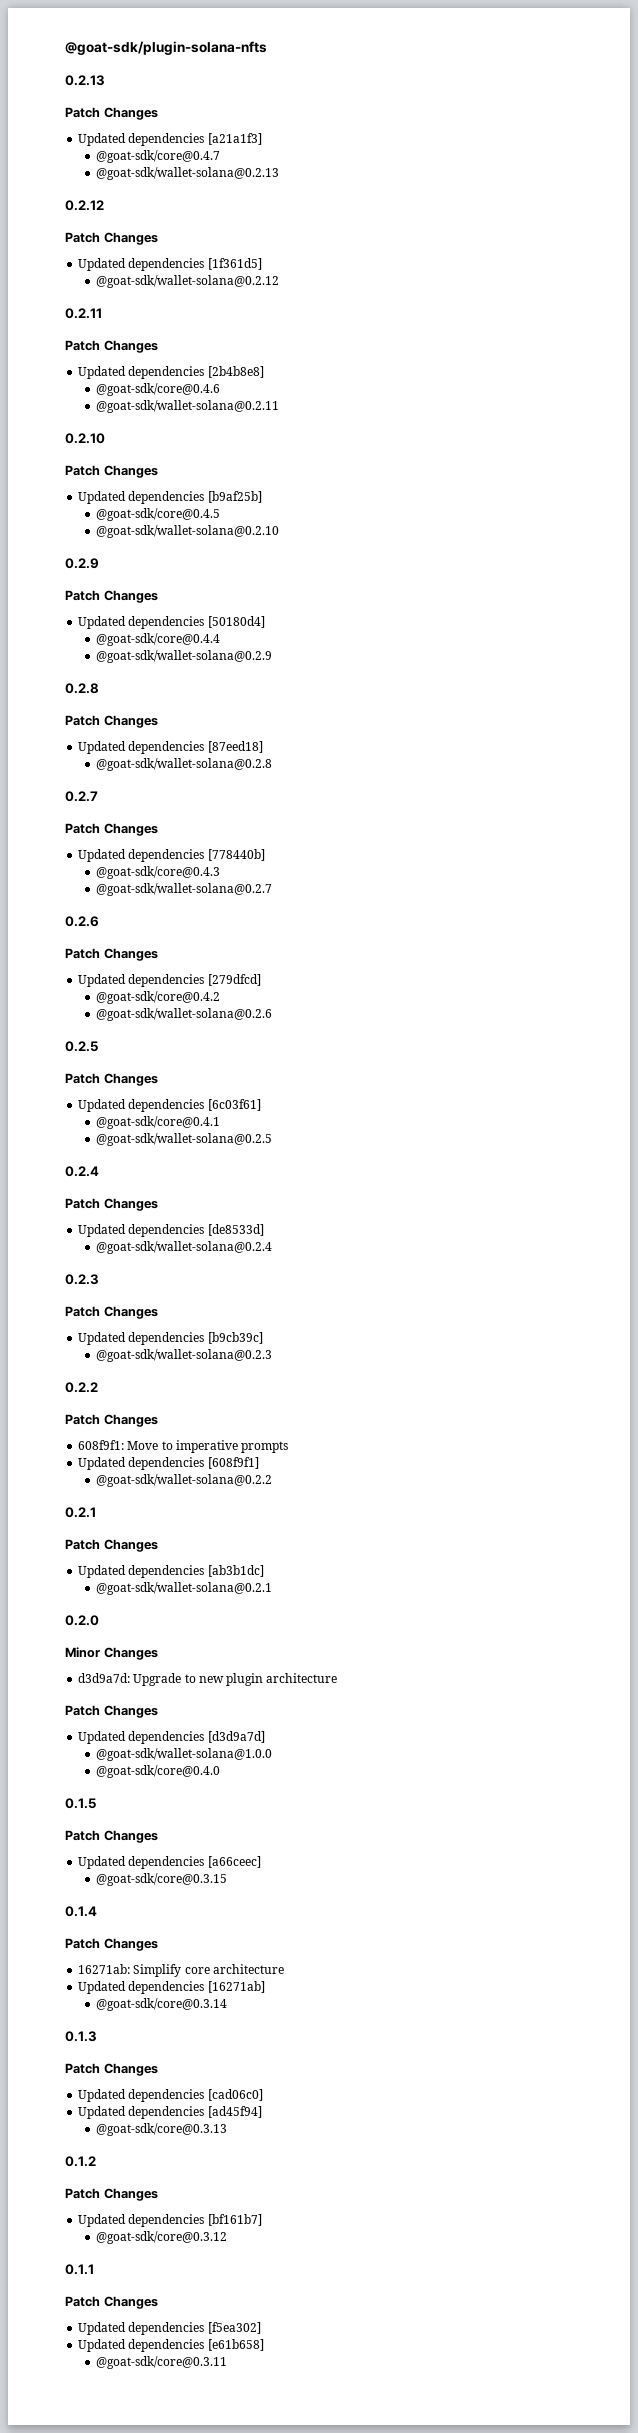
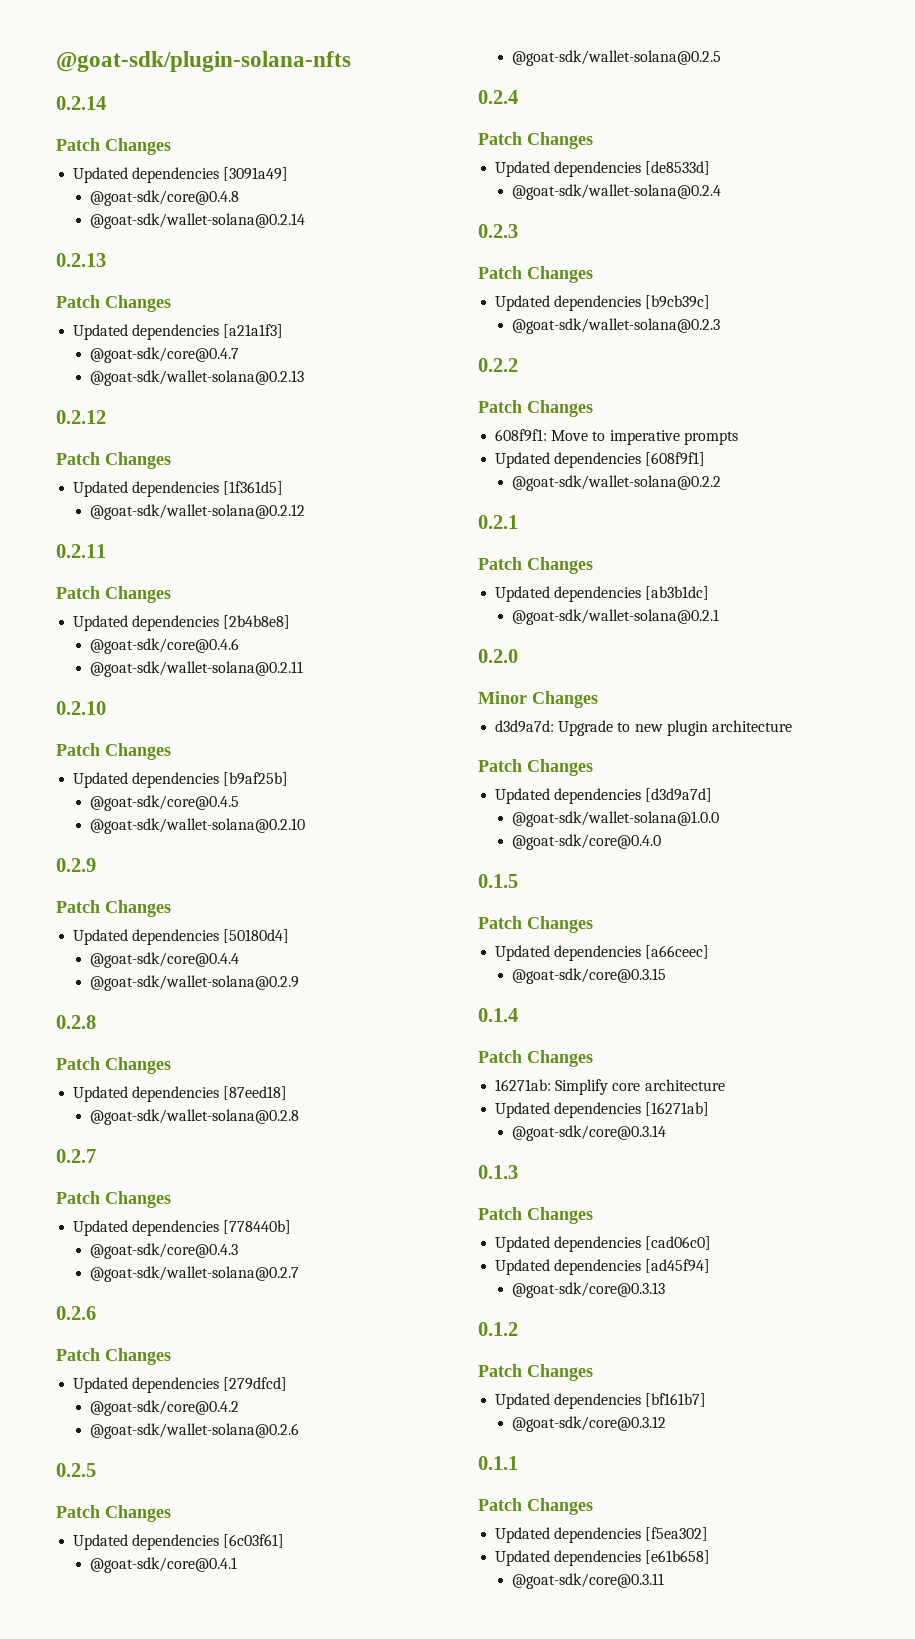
(267, 48) none -> [56,96,106,110] [56,138,171,155] [73,167,289,183] [90,190,240,206] [90,213,306,229] // 0.2.14 // Patch Changes // Updated dependencies [3091a49] // @goat-sdk/core@0.4.8 // @goat-sdk/wallet-solana@0.2.14

